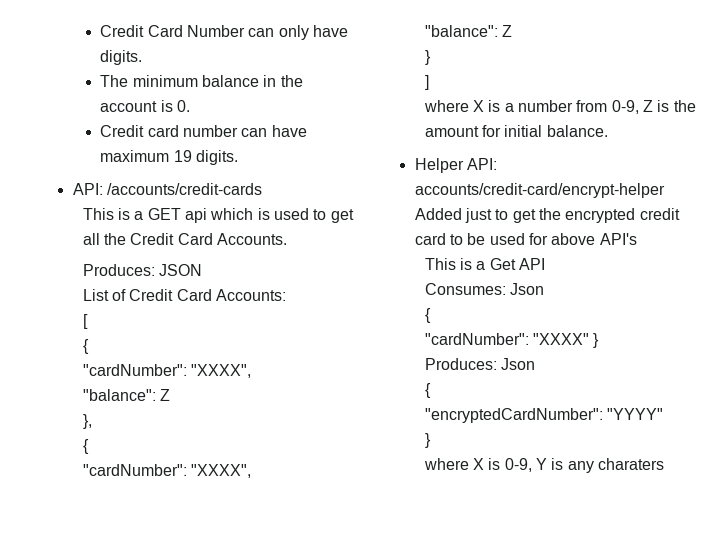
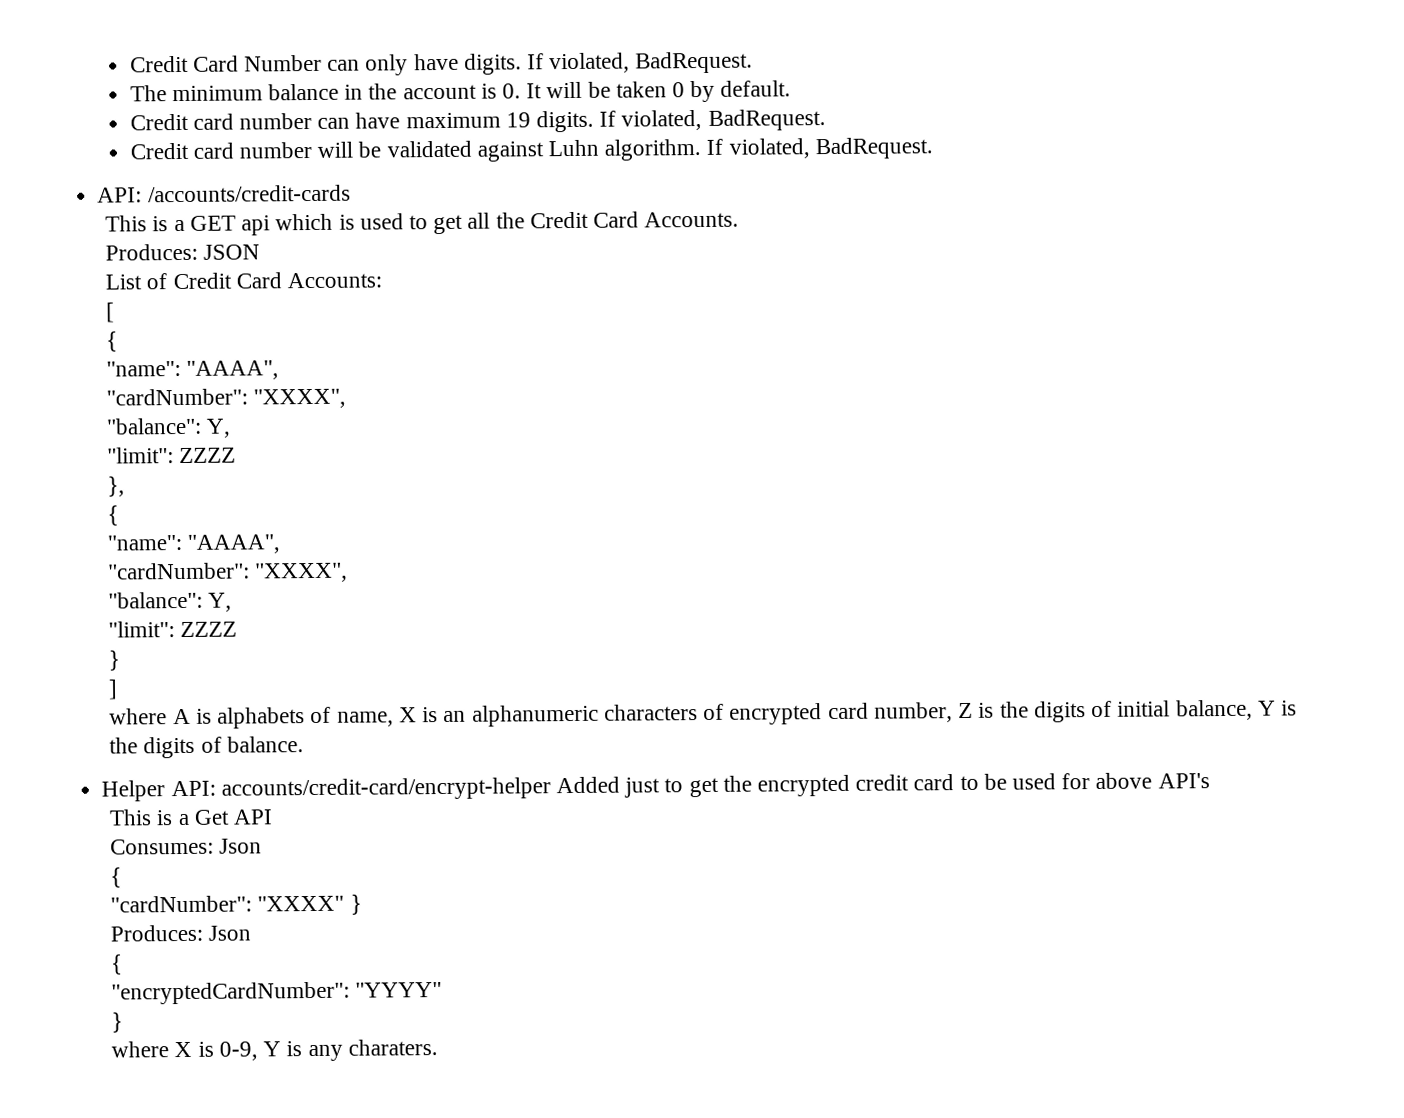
(143, 57) none -> [527,51,754,74] If violated, BadRequest.
(190, 106) none -> [526,80,792,103] It will be taken 0 by default.
(238, 157) none -> [599,109,826,131] [129,137,933,162] If violated, BadRequest. // Credit card number will be validated against Luhn algorithm. If violated, BadRequest.
[82,364,252,378] [82,389,171,401] // "cardNumber": "XXXX", // "balance": Z -> [106,360,280,380] [106,388,347,409] [106,417,232,438] [107,447,237,464] // "name": "AAAA", // "cardNumber": "XXXX", // "balance": Y, // "limit": ZZZZ
[82,464,252,478] [424,25,513,37] // "cardNumber": "XXXX", // "balance": Z -> [107,534,281,554] [108,562,349,583] [108,591,233,612] [108,621,238,638] // "name": "AAAA", // "cardNumber": "XXXX", // "balance": Y, // "limit": ZZZZ
[473,100,696,114] [424,125,543,137] X is a number from 0-9, Z is the amount for initial -> [172,699,1298,729] [109,736,222,759] A is alphabets of name, X is an alphanumeric characters of encrypted card number, Z is the digits of initial balance, Y is the digits of
[597,458,664,470] charaters -> [347,1039,438,1056] charaters.

